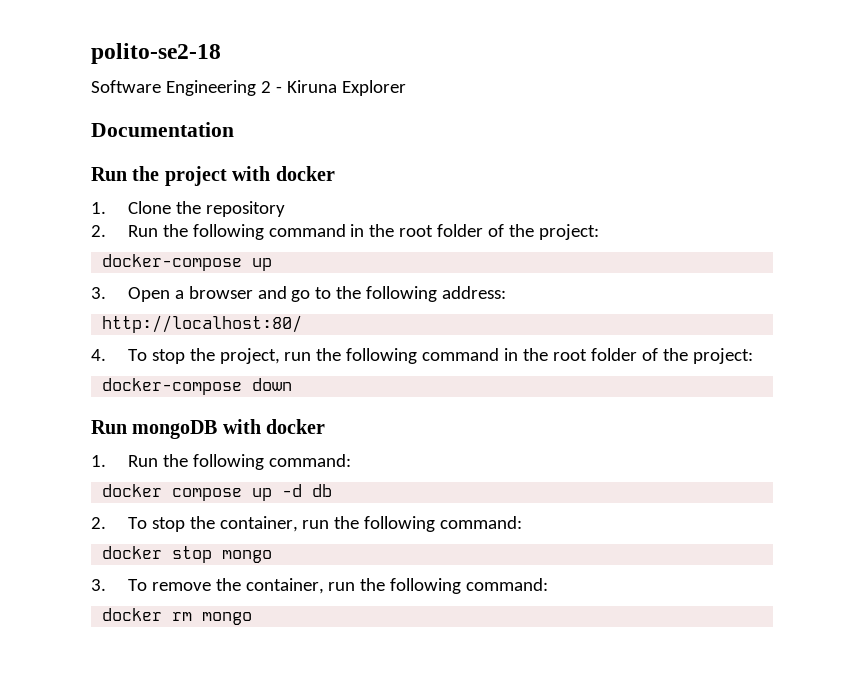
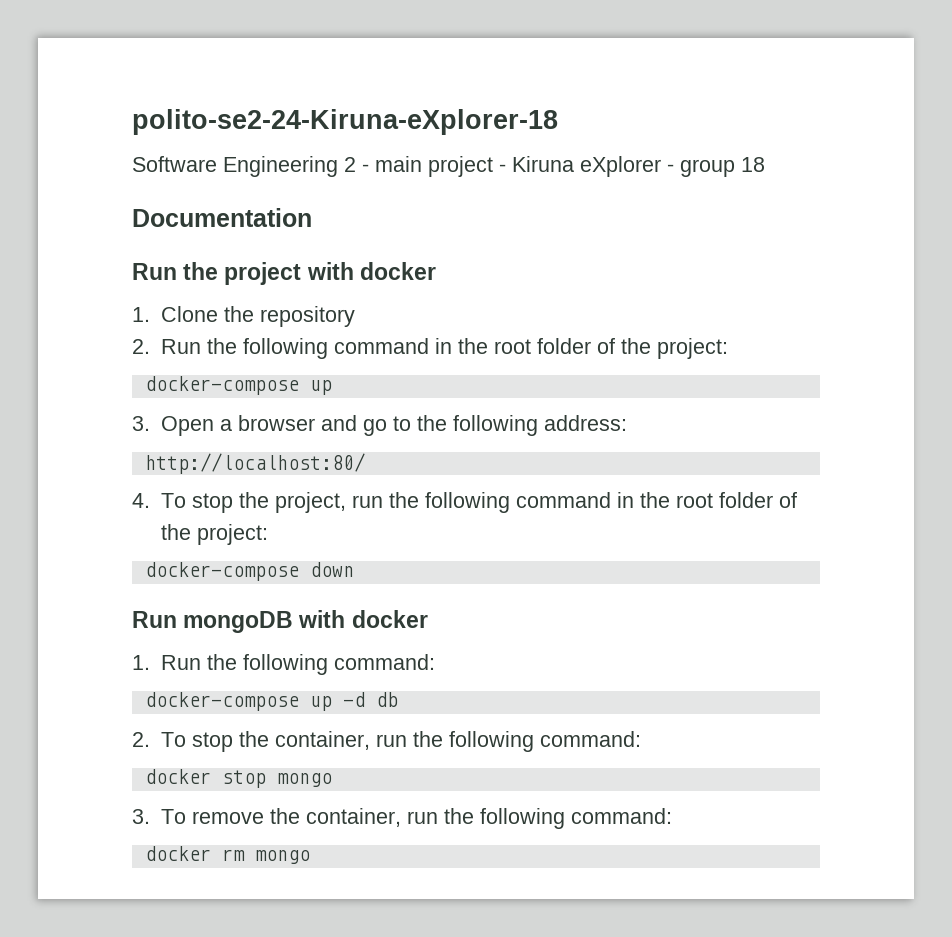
[91,43,221,64] polito-se2-18 -> [132,109,558,135] polito-se2-24-Kiruna-eXplorer-18
[286,80,406,96] Kiruna Explorer -> [375,156,765,177] main project - Kiruna eXplorer - group 18
[102,484,243,501] docker compose -> [144,692,299,711] docker-compose

